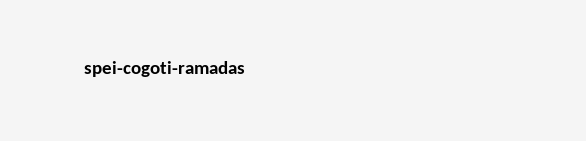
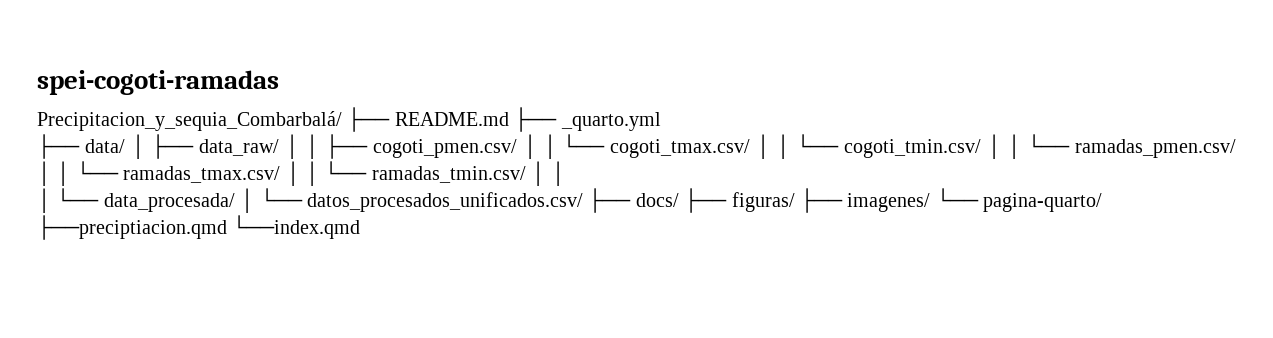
(245, 69) none -> [37,107,661,132] [37,134,1237,159] [37,161,565,186] [37,188,1103,213] [37,215,361,240] // Precipitacion_y_sequia_Combarbalá/ ├── README.md ├── _quarto.yml // ├── data/ │ ├── data_raw/ │ │ ├── cogoti_pmen.csv/ │ │ └── cogoti_tmax.csv/ │ │ └── cogoti_tmin.csv/ │ │ └── ramadas_pmen.csv/ │ │ └── ramadas_tmax.csv/ │ │ └── ramadas_tmin.csv/ │ │ // │ └── data_procesada/ │ └── datos_procesados_unificados.csv/ ├── docs/ ├── figuras/ ├── imagenes/ └── pagina-quarto/ ├──preciptiacion.qmd └──index.qmd

